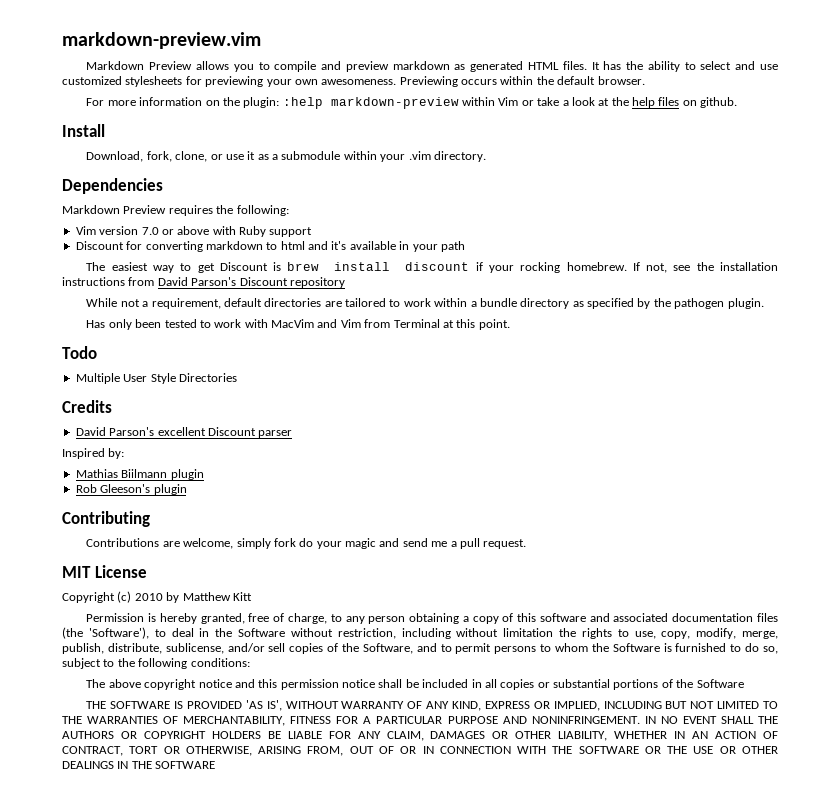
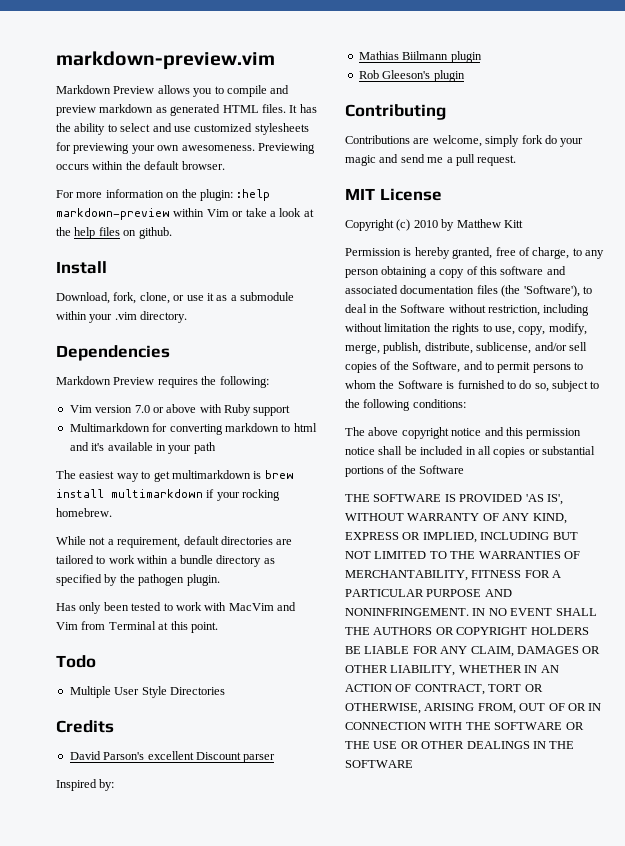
[75,241,124,250] Discount -> [69,423,150,432] Multimarkdown
[219,262,268,271] Discount -> [171,470,251,479] multimarkdown
[405,262,470,271] discount -> [111,489,203,498] multimarkdown
[632,262,778,273] [62,277,345,288] If not, see the installation instructions from David Parson's Discount repository -> (112, 512) none

